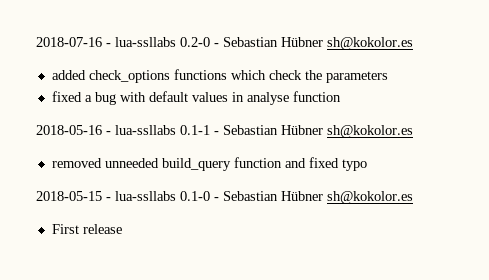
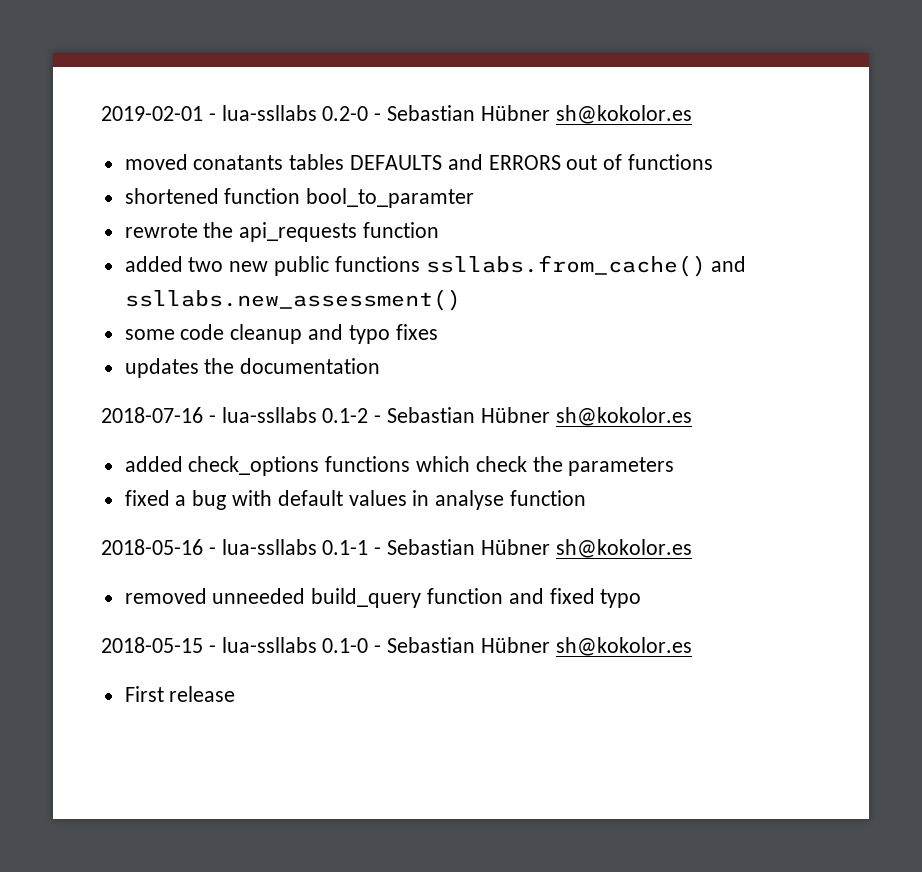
(36, 42) none -> [101,105,692,124] [124,154,714,170] [124,188,475,208] [124,222,440,242] [124,255,747,277] [124,289,461,311] [124,324,438,344] [124,358,381,378] 2019-02-01 - lua-ssllabs 0.2-0 - Sebastian Hübner sh@kokolor.es // moved conatants tables DEFAULTS and ERRORS out of functions // shortened function bool_to_paramter // rewrote the api_requests function // added two new public functions ssllabs.from_cache() and ssllabs.new_assessment() // some code cleanup and typo fixes // updates the documentation //
[180,37,210,47] 0.2-0 -> [322,408,369,423] 0.1-2

